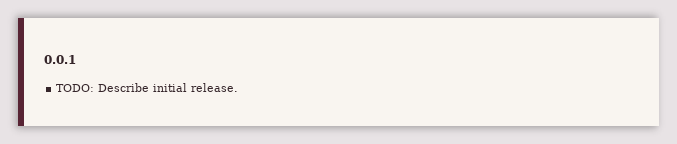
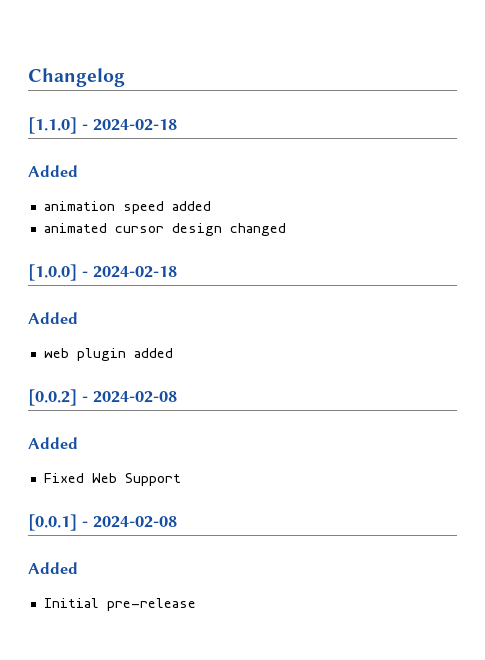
[44,55,76,64] [56,83,239,92] 0.0.1 // TODO: Describe initial release. -> [28,68,125,87] [28,117,177,134] [28,165,78,177] [43,201,211,214] [43,223,286,236] [28,264,177,281] [28,312,78,324] [43,348,173,361] [28,389,177,406] [28,437,78,449] [43,473,181,486] [28,514,177,531] [28,562,78,574] [43,598,196,611] Changelog // [1.1.0] - 2024-02-18 // Added // animation speed added // animated cursor design changed // [1.0.0] - 2024-02-18 // Added // web plugin added // [0.0.2] - 2024-02-08 // Added // Fixed Web Support // [0.0.1] - 2024-02-08 // Added // Initial pre-release

